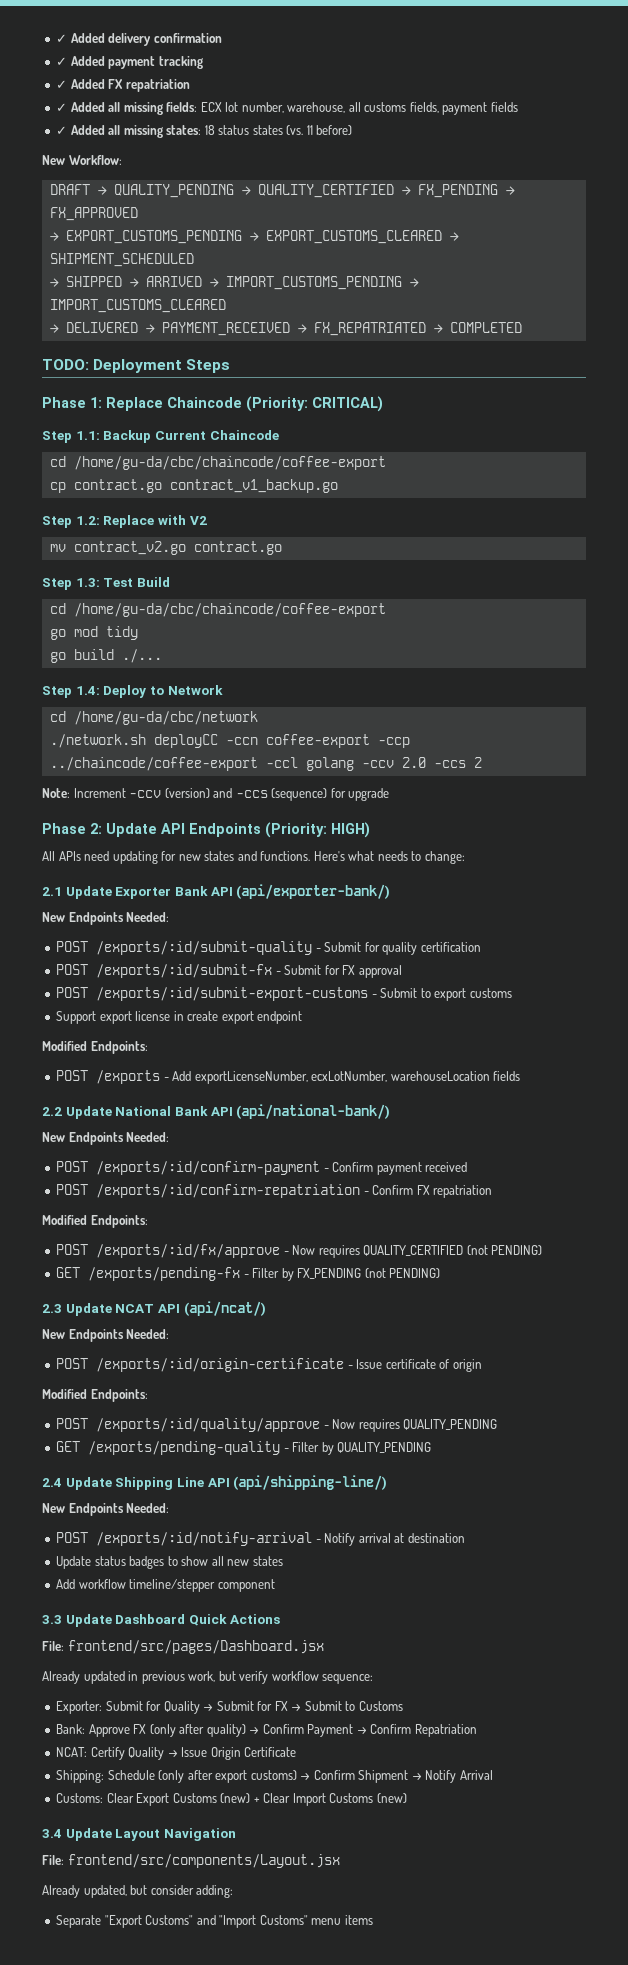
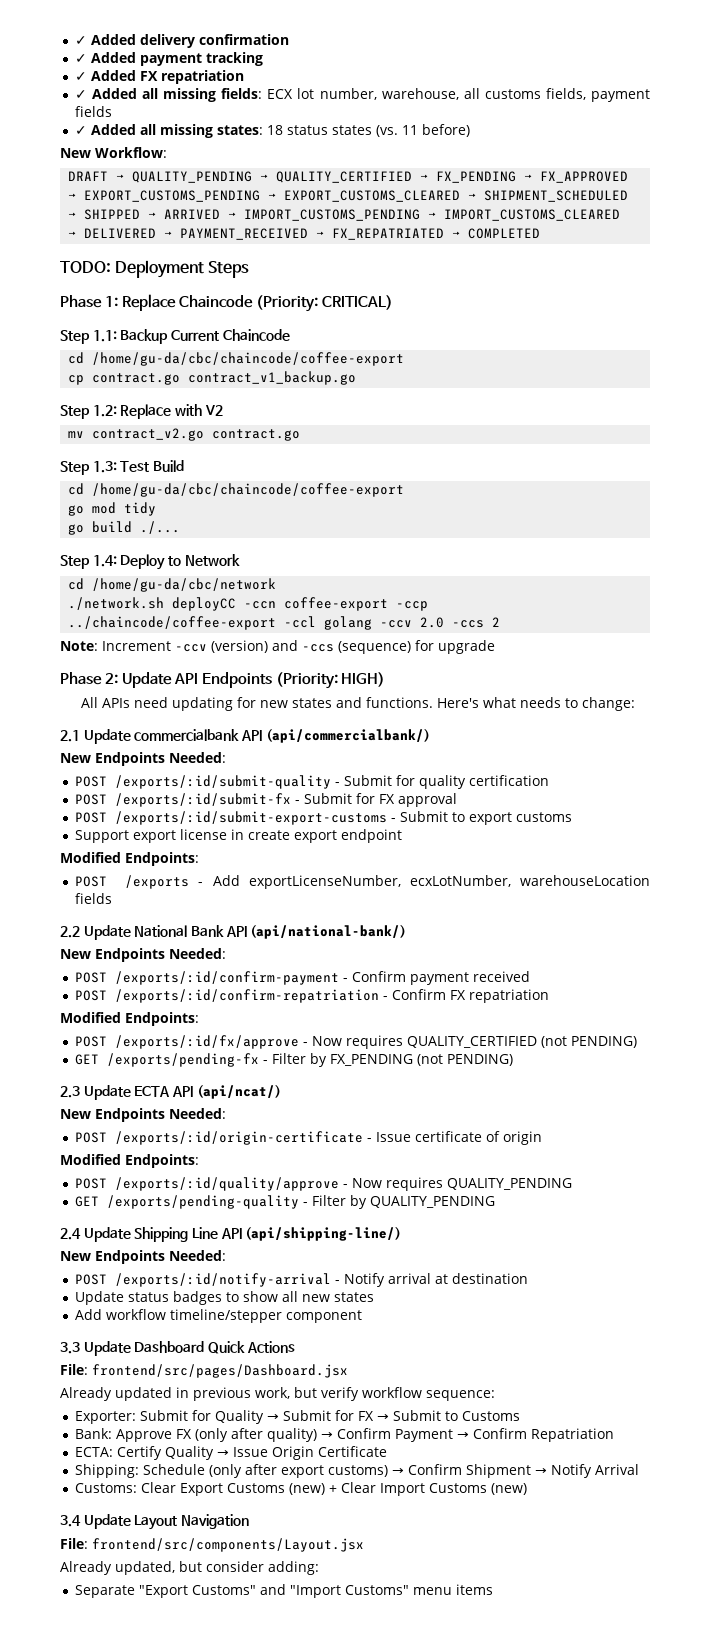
[115,884,391,899] Exporter Bank API (api/exporter-bank/) -> [134,729,430,743] commercialbank API (api/commercialbank/)
[115,1304,155,1313] NCAT -> [134,1086,171,1097] ECTA
[56,1747,88,1757] NCAT: -> [74,1447,113,1457] ECTA:

